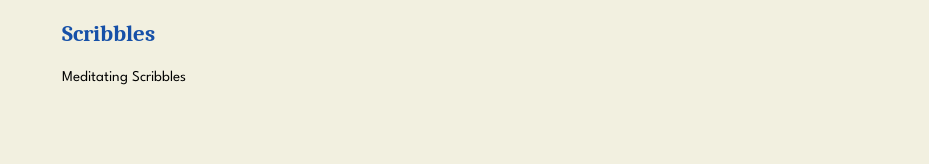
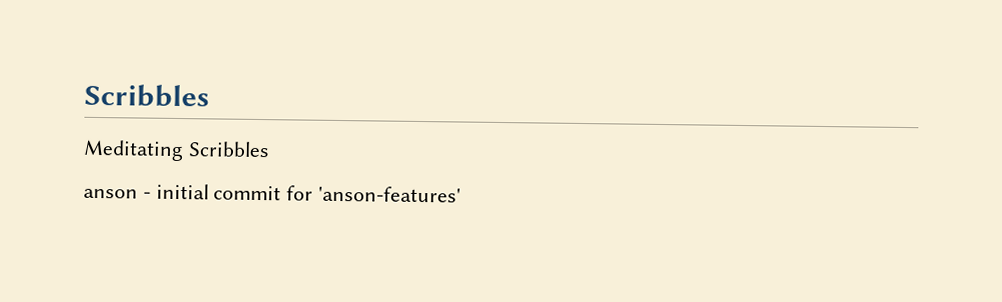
(187, 76) none -> [83,183,462,203] // anson - initial commit for 'anson-features'

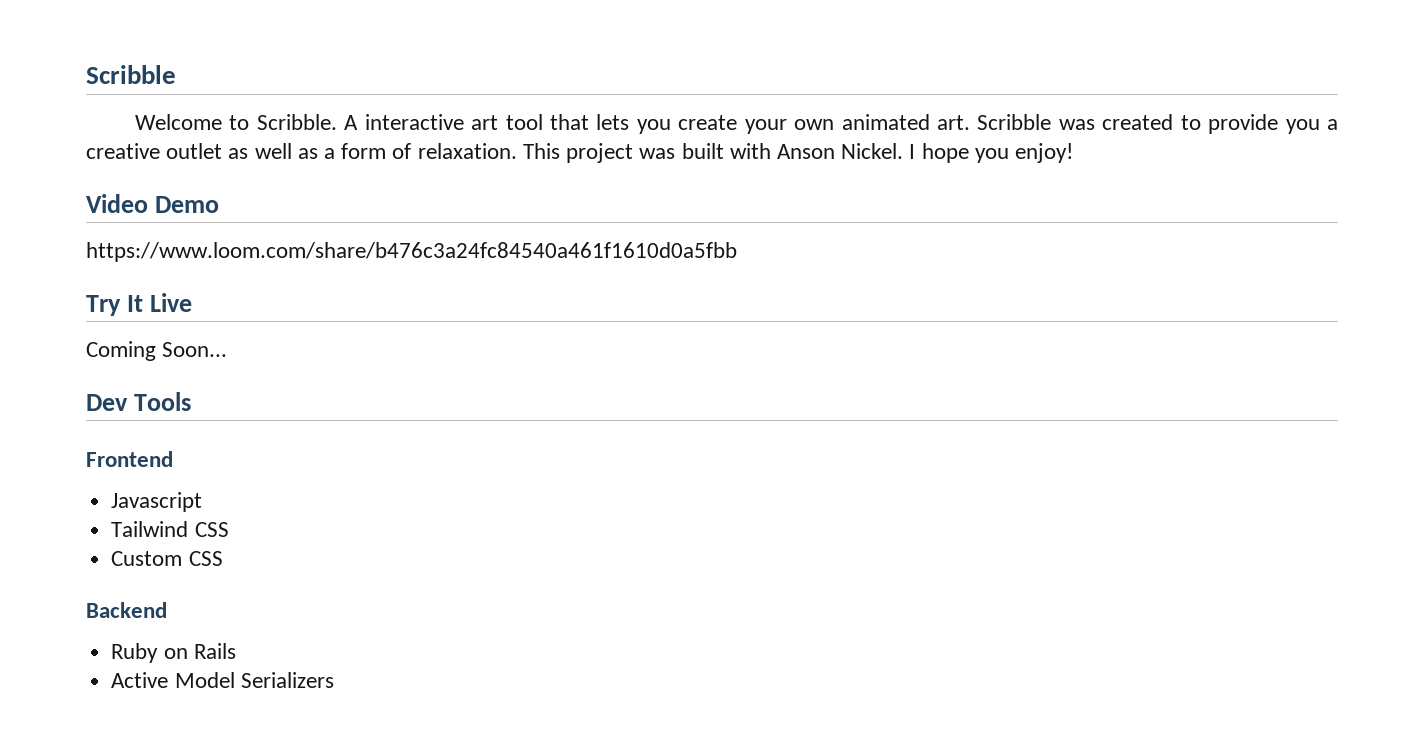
[84,83,210,108] [83,139,270,162] [83,183,462,203] Scribbles // Meditating Scribbles // anson - initial commit for 'anson-features' -> [86,65,176,84] [134,114,1339,134] [86,143,1073,163] [86,194,219,213] [86,242,737,262] [86,293,192,316] [86,341,228,361] [86,392,191,411] [86,451,173,467] [111,492,203,512] [111,521,229,537] [111,551,223,566] [86,602,167,618] [111,643,236,663] [111,672,334,688] Scribble // Welcome to Scribble. A interactive art tool that lets you create your own animated art. Scribble was created to provide you a creative outlet as well as a form of relaxation. This project was built with Anson Nickel. I hope you enjoy! // Video Demo // https://www.loom.com/share/b476c3a24fc84540a461f1610d0a5fbb // Try It Live // Coming Soon... // Dev Tools // Frontend // Javascript // Tailwind CSS // Custom CSS // Backend // Ruby on Rails // Active Model Serializers

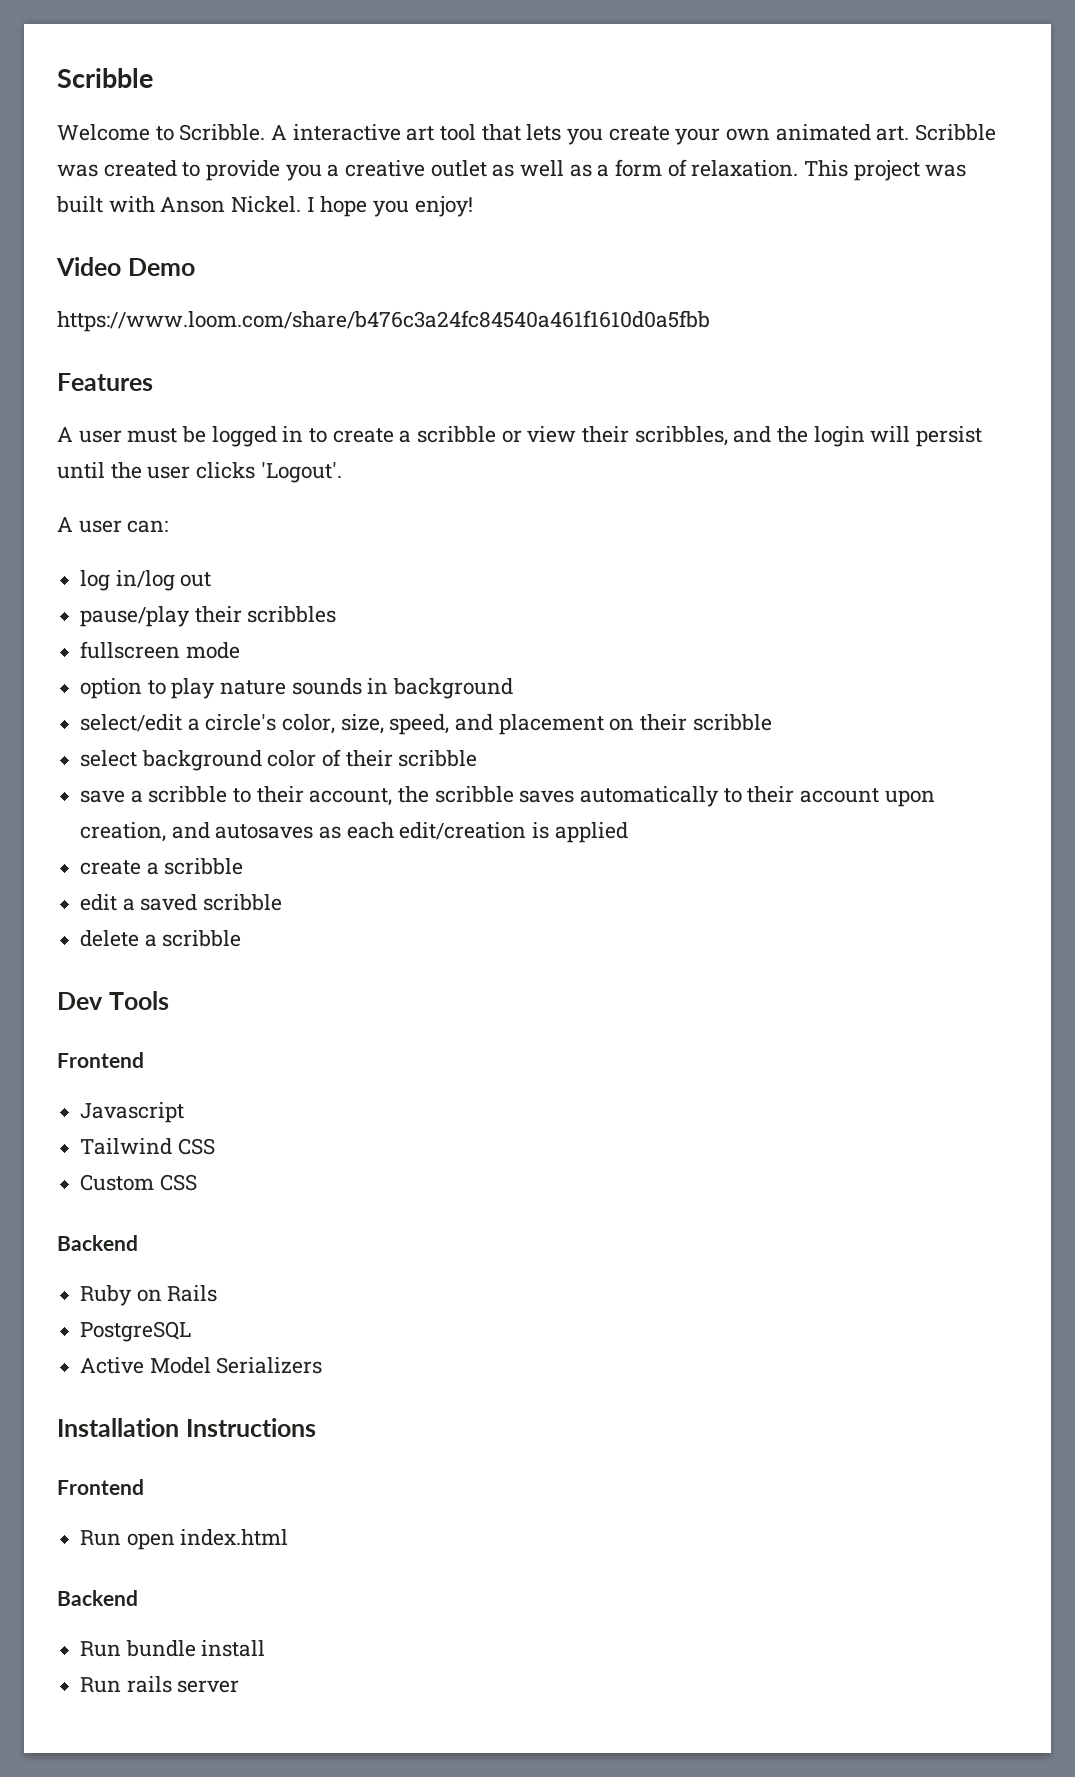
[86,293,192,316] [86,341,228,361] Try It Live // Coming Soon... -> [57,373,153,391] [57,426,983,447] [57,462,342,483] [57,517,169,533] [80,570,212,591] [80,606,337,627] [80,641,240,659] [80,678,514,699] [80,714,772,735] [80,749,478,771] [80,786,935,807] [80,822,628,843] [80,858,244,875] [80,894,283,911] [80,930,242,947] Features // A user must be logged in to create a scribble or view their scribbles, and the login will persist until the user clicks 'Logout'. // A user can: // log in/log out // pause/play their scribbles // fullscreen mode // option to play nature sounds in background // select/edit a circle's color, size, speed, and placement on their scribble // select background color of their scribble // save a scribble to their account, the scribble saves automatically to their account upon creation, and autosaves as each edit/creation is applied // create a scribble // edit a saved scribble // delete a scribble
(236, 651) none -> [80,1321,192,1342] // PostgreSQL
(334, 680) none -> [57,1418,316,1437] [57,1479,144,1495] [80,1529,289,1550] [57,1590,138,1606] [80,1640,266,1657] [80,1676,240,1693] // Installation Instructions // Frontend // Run open index.html // Backend // Run bundle install // Run rails server

